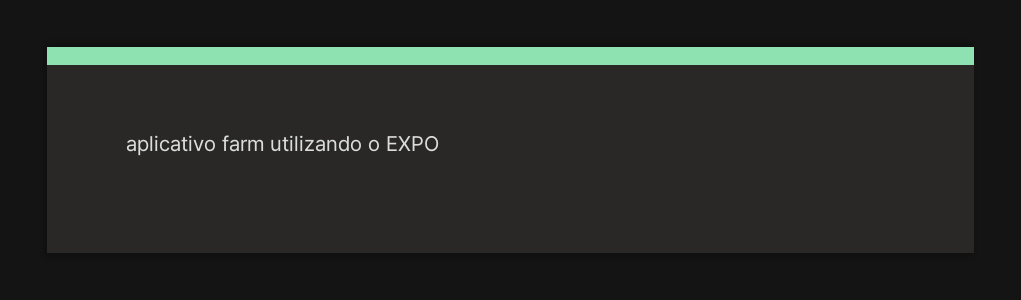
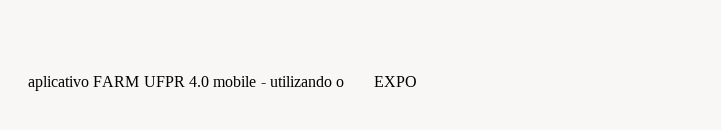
[221,135,265,152] farm -> [93,76,266,87] FARM UFPR 4.0 mobile -

